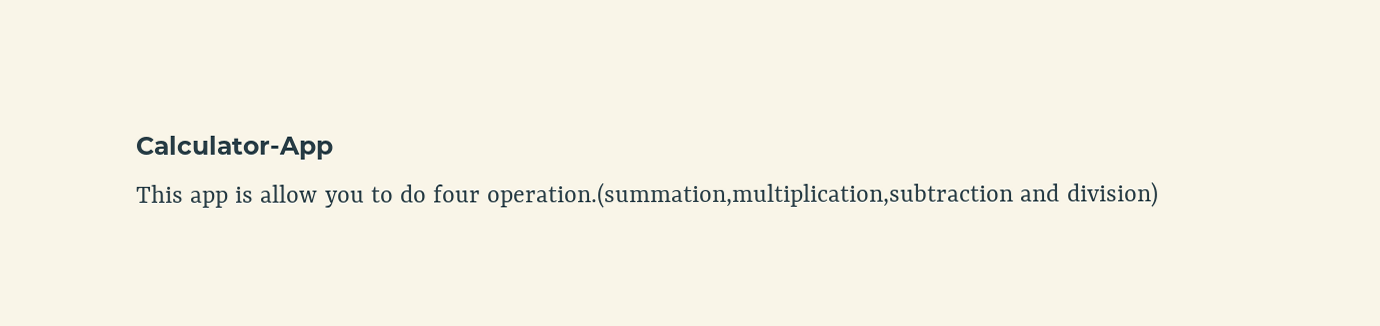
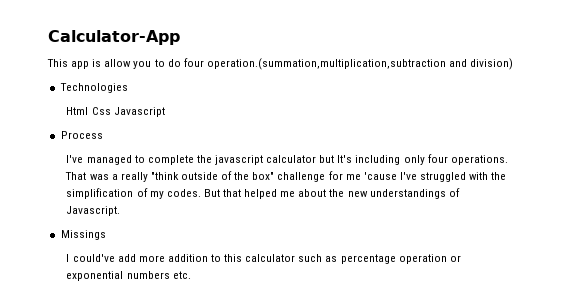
(1159, 194) none -> [59,83,128,93] [66,107,165,117] [60,131,103,139] [66,154,508,165] [65,171,507,182] [66,188,460,199] [66,206,121,216] [60,230,106,240] [66,254,461,264] [66,271,191,281] // Technologies // Html Css Javascript // Process // I've managed to complete the javascript calculator but It's including only four operations. That was a really "think outside of the box" challenge for me 'cause I've struggled with the simplification of my codes. But that helped me about the new understandings of Javascript. // Missings // I could've add more addition to this calculator such as percentage operation or exponential numbers etc.

